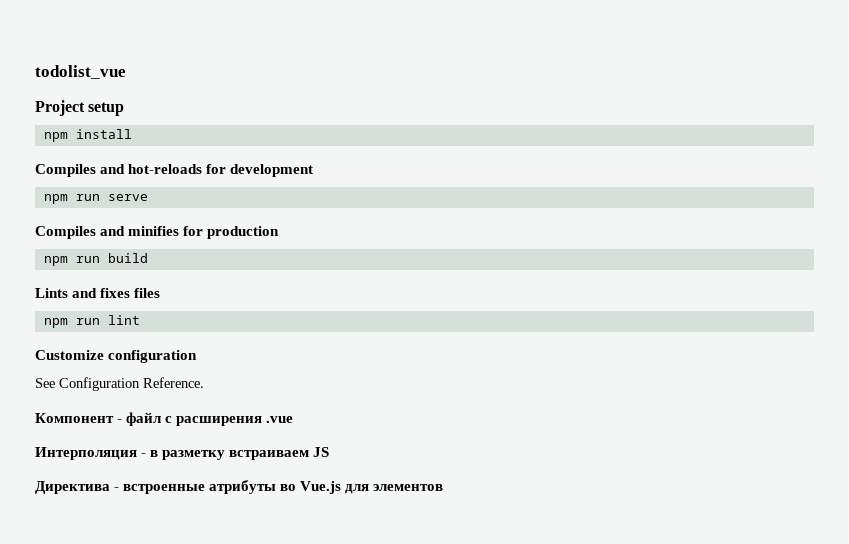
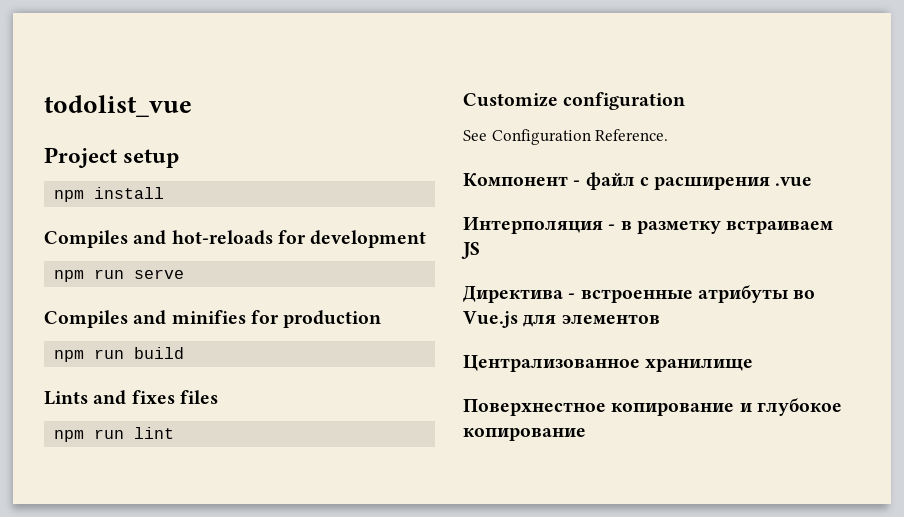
(444, 487) none -> [463,355,754,372] [463,398,842,416] [463,427,586,441] // Централизованное хранилище // Поверхнестное копирование и глубокое копирование

